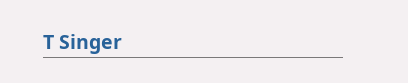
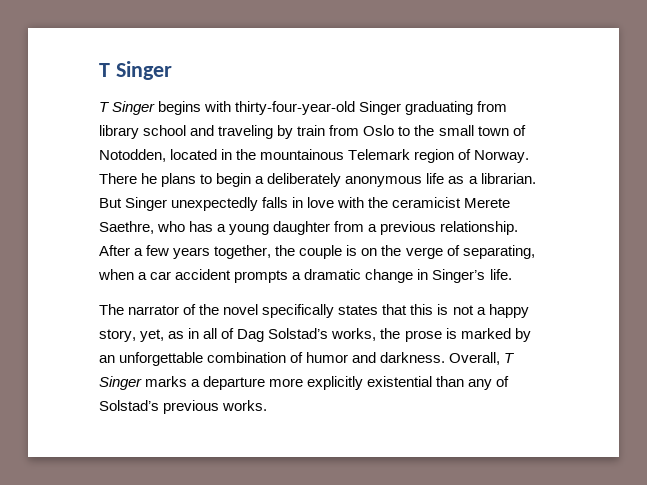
[43,34,123,54] T Singer -> [99,61,172,80] [99,101,508,115] [99,125,526,139] [99,149,530,163] [99,173,536,187] [99,197,511,211] [99,221,519,235] [99,245,535,259] [98,269,512,283] [99,304,529,318] [99,328,531,342] [99,352,516,366] [99,376,510,390] [99,400,268,414] T Singer // T Singer begins with thirty-four-year-old Singer graduating from library school and traveling by train from Oslo to the small town of Notodden, located in the mountainous Telemark region of Norway. There he plans to begin a deliberately anonymous life as a librarian. But Singer unexpectedly falls in love with the ceramicist Merete Saethre, who has a young daughter from a previous relationship. After a few years together, the couple is on the verge of separating, when a car accident prompts a dramatic change in Singer’s life. // The narrator of the novel specifically states that this is not a happy story, yet, as in all of Dag Solstad’s works, the prose is marked by an unforgettable combination of humor and darkness. Overall, T Singer marks a departure more explicitly existential than any of Solstad’s previous works.

